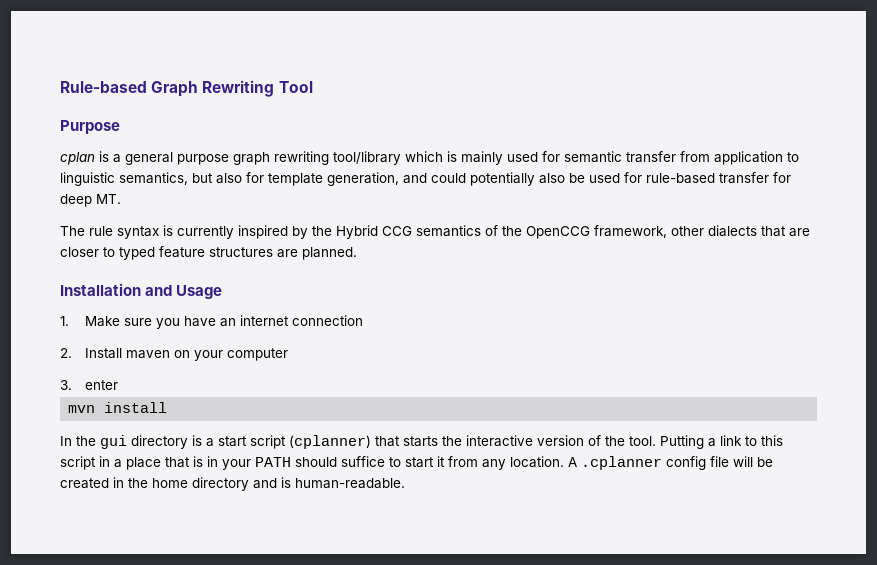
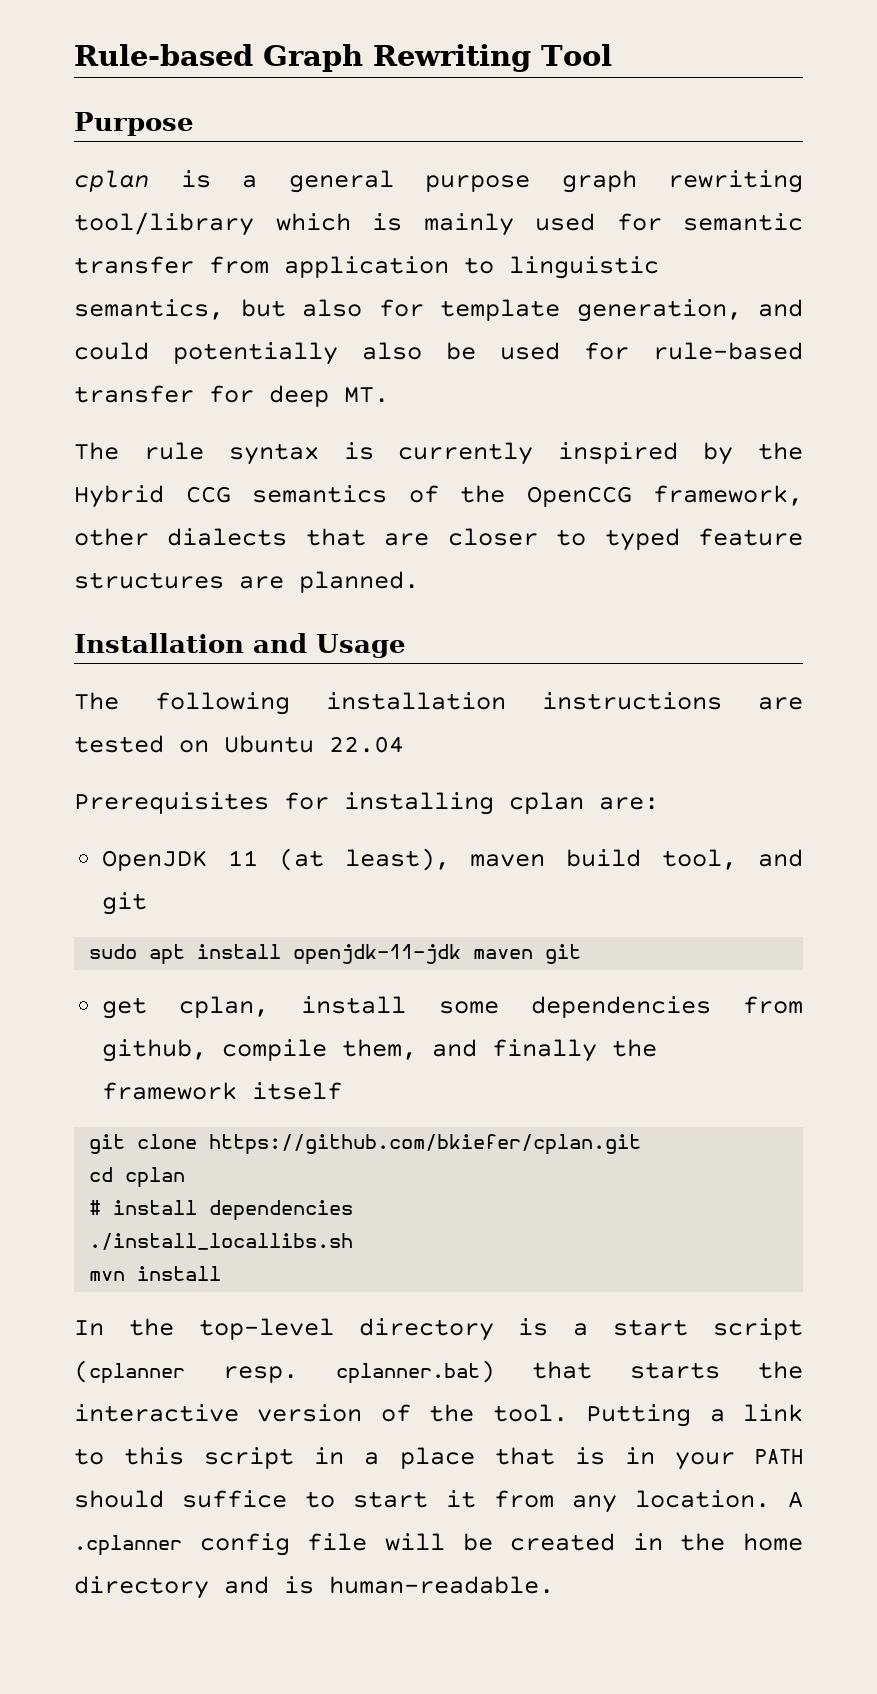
[60,315,363,329] [60,348,288,361] [60,380,118,390] 1. Make sure you have an internet connection // 2. Install maven on your computer // 3. enter -> [74,692,803,715] [74,735,404,753] [74,792,659,815] [102,848,804,871] [102,892,148,915] [89,944,582,965] [102,996,803,1019] [102,1039,658,1062] [102,1082,343,1100] [89,1134,642,1155] [89,1167,186,1188] [89,1200,354,1221] [89,1233,354,1250] The following installation instructions are tested on Ubuntu 22.04 // Prerequisites for installing cplan are: // OpenJDK 11 (at least), maven build tool, and git // sudo apt install openjdk-11-jdk maven git // get cplan, install some dependencies from github, compile them, and finally the framework itself // git clone https://github.com/bkiefer/cplan.git // cd cplan // # install dependencies // ./install_locallibs.sh
[100,435,127,449] gui -> [198,1318,334,1340] top-level
[289,435,371,449] (cplanner) -> [74,1360,495,1384] (cplanner resp. cplanner.bat)

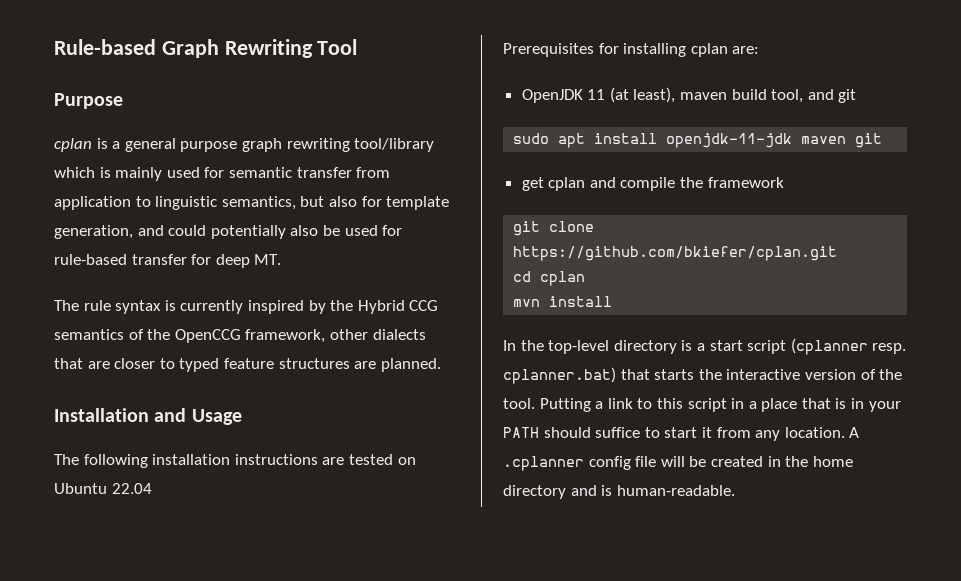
[179,996,803,1018] [102,1039,598,1062] cplan, install some dependencies from github, compile them, and finally -> [548,177,676,191] cplan and compile
[252,1082,343,1100] itself -> (784, 182) none
[89,1200,354,1221] [89,1233,354,1250] // # install dependencies // ./install_locallibs.sh -> (586, 278) none

